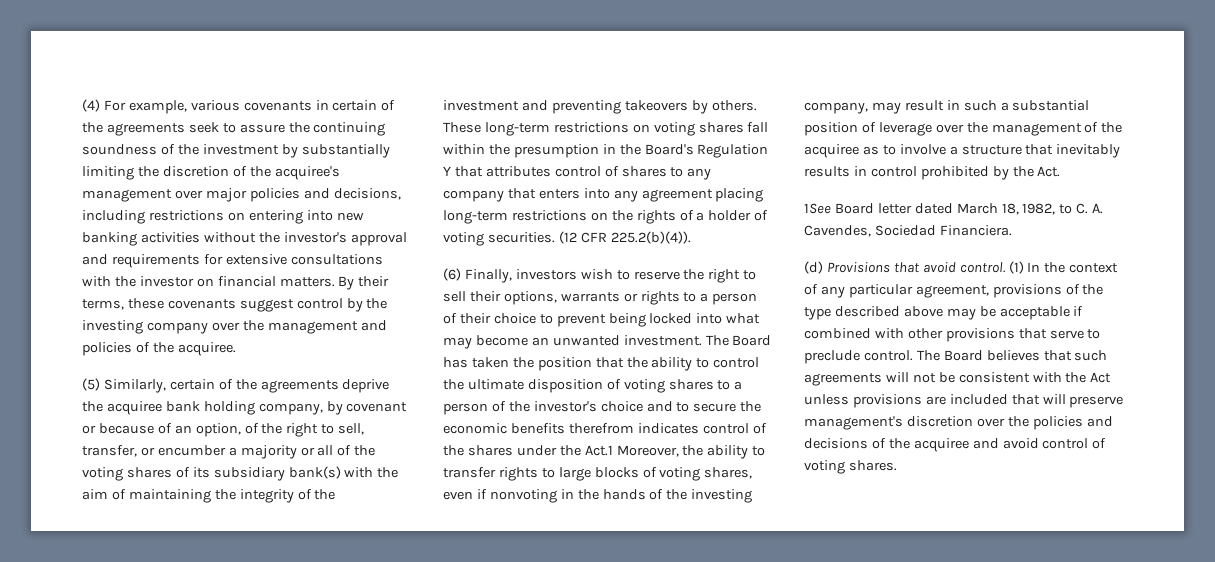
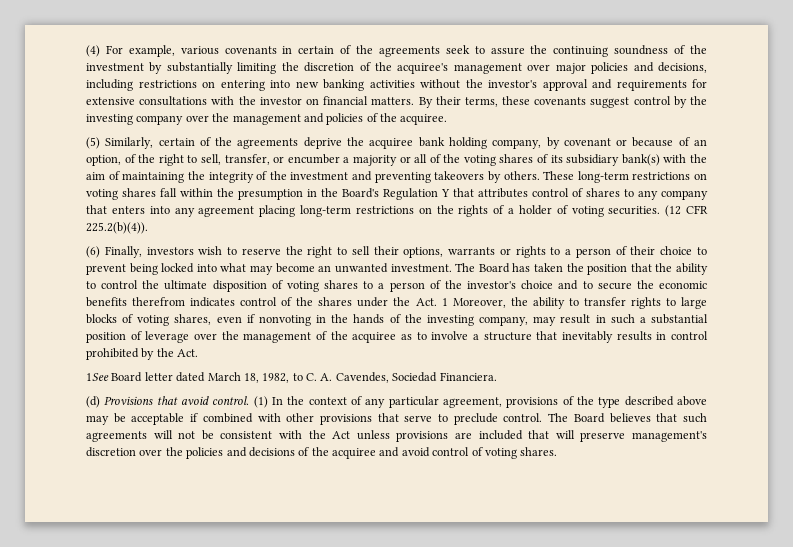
[584,445,613,456] Act.1 -> [415,298,448,306] Act. 1

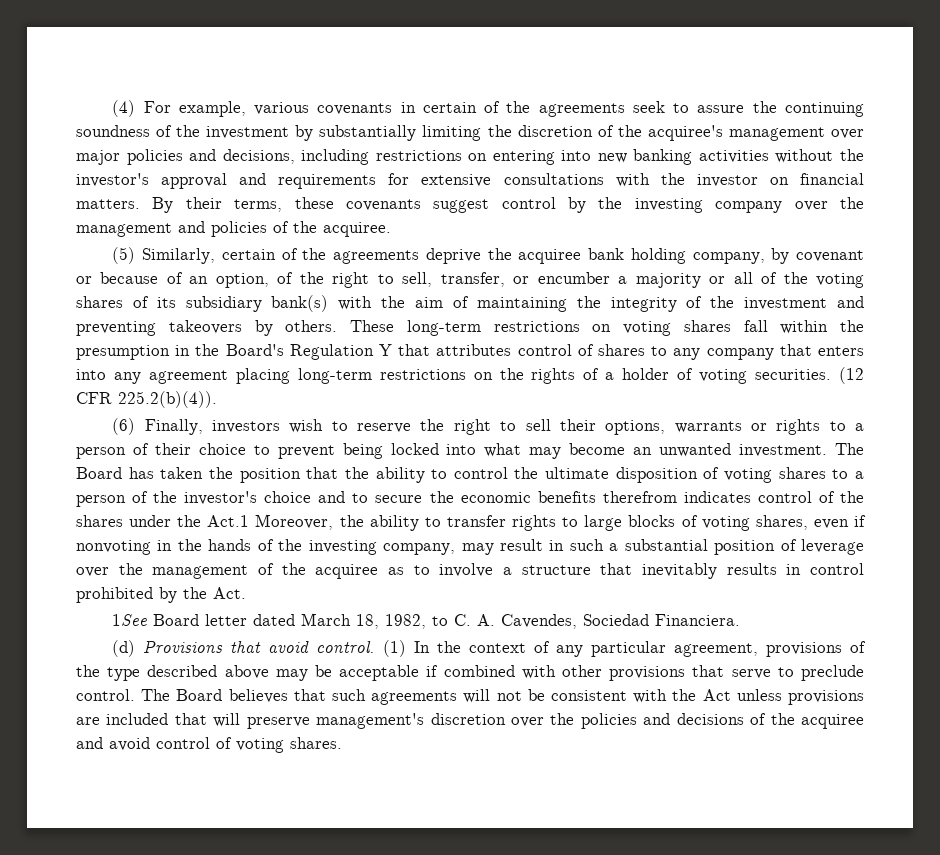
[415,298,448,306] Act. 1 -> [207,515,250,527] Act.1

